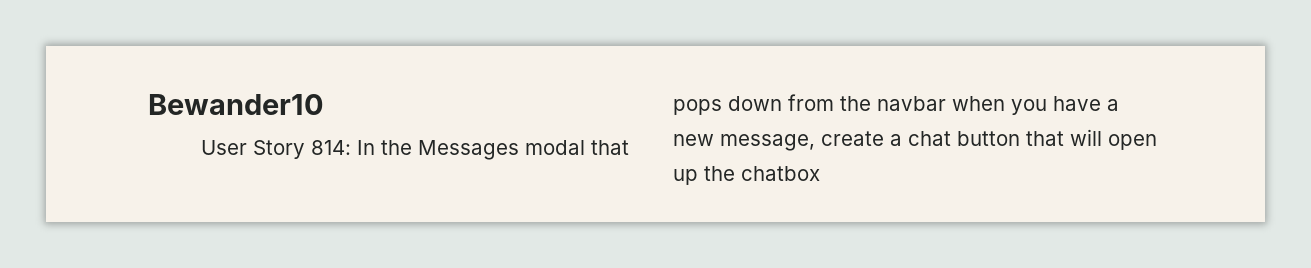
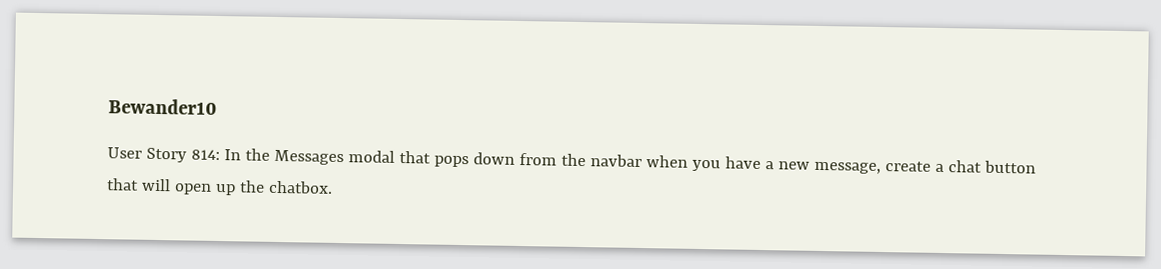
[741,166,820,181] chatbox -> [267,180,333,194] chatbox.

